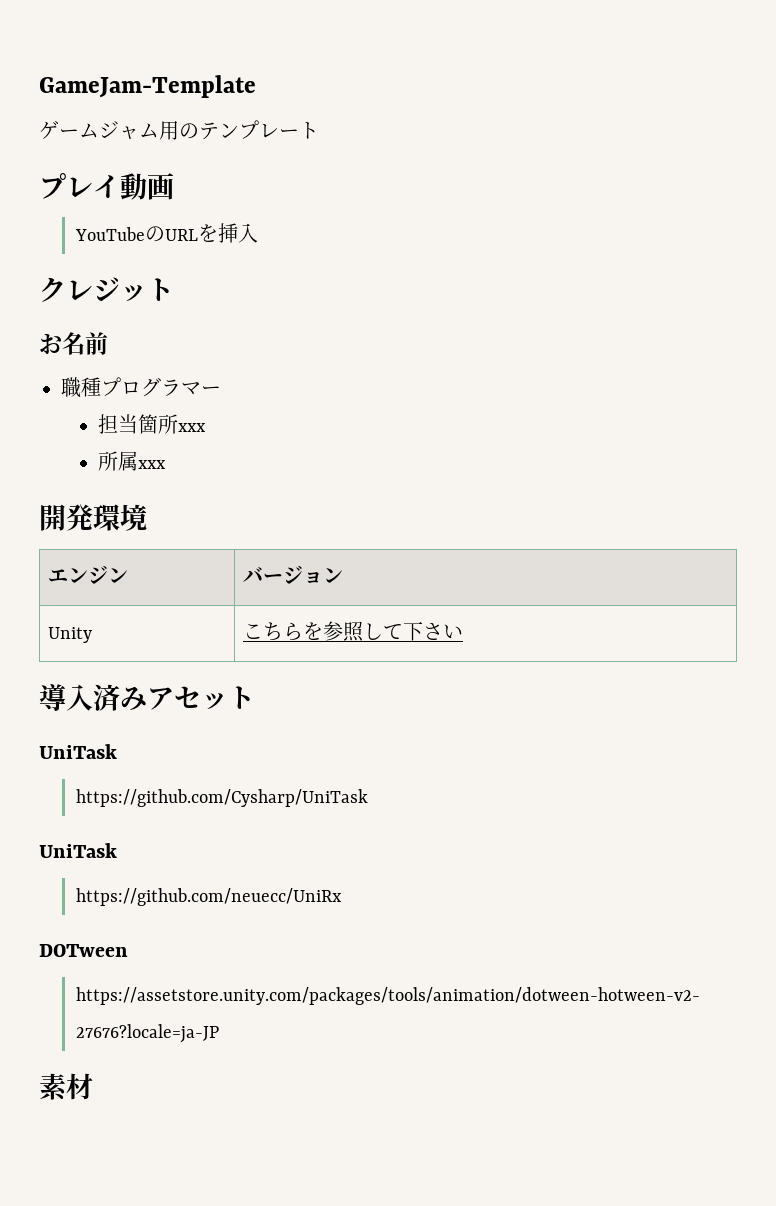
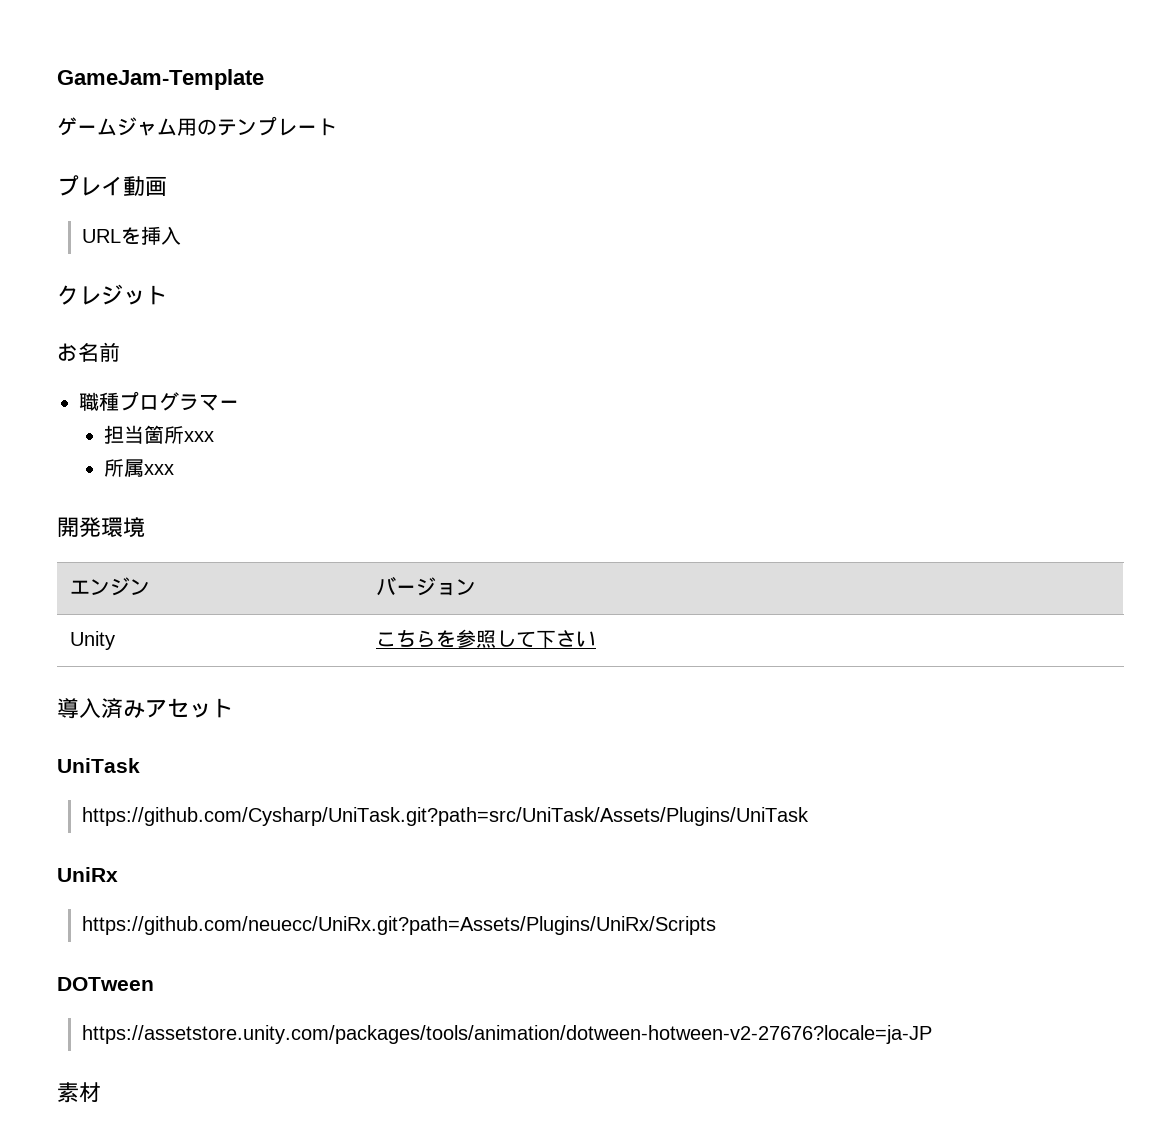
[74,226,165,242] YouTubeの -> (167, 186) none
[75,789,368,807] [39,843,117,858] [75,888,342,906] https://github.com/Cysharp/UniTask // UniTask // https://github.com/neuecc/UniRx -> [82,807,810,826] [57,867,118,882] [82,916,717,935] https://github.com/Cysharp/UniTask.git?path=src/UniTask/Assets/Plugins/UniTask // UniRx // https://github.com/neuecc/UniRx.git?path=Assets/Plugins/UniRx/Scripts

